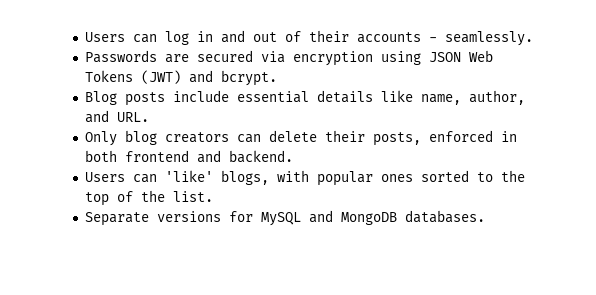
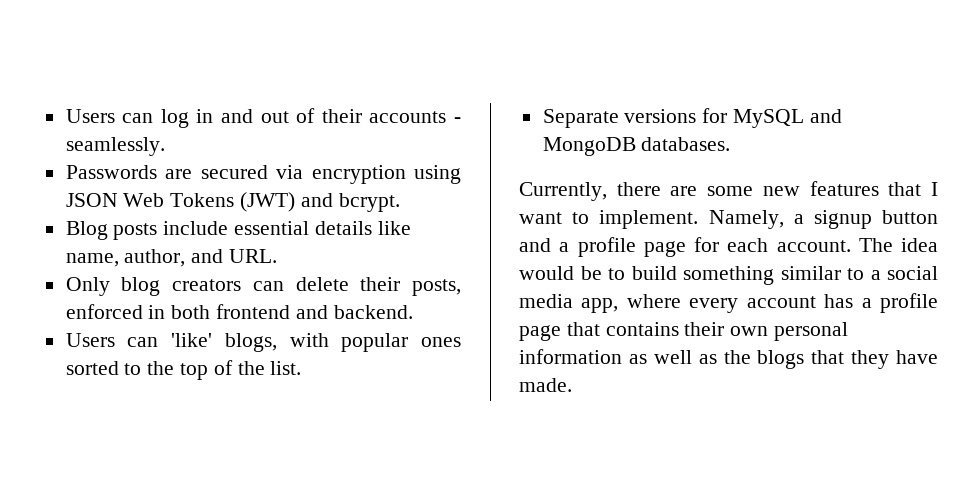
(485, 216) none -> [519,181,938,201] [519,210,938,229] [519,237,938,257] [519,266,938,285] [519,293,938,313] [519,322,849,341] [519,349,938,369] [519,378,572,392] // Currently, there are some new features that I want to implement. Namely, a signup button and a profile page for each account. The idea would be to build something similar to a social media app, where every account has a profile page that contains their own personal information as well as the blogs that they have made.

